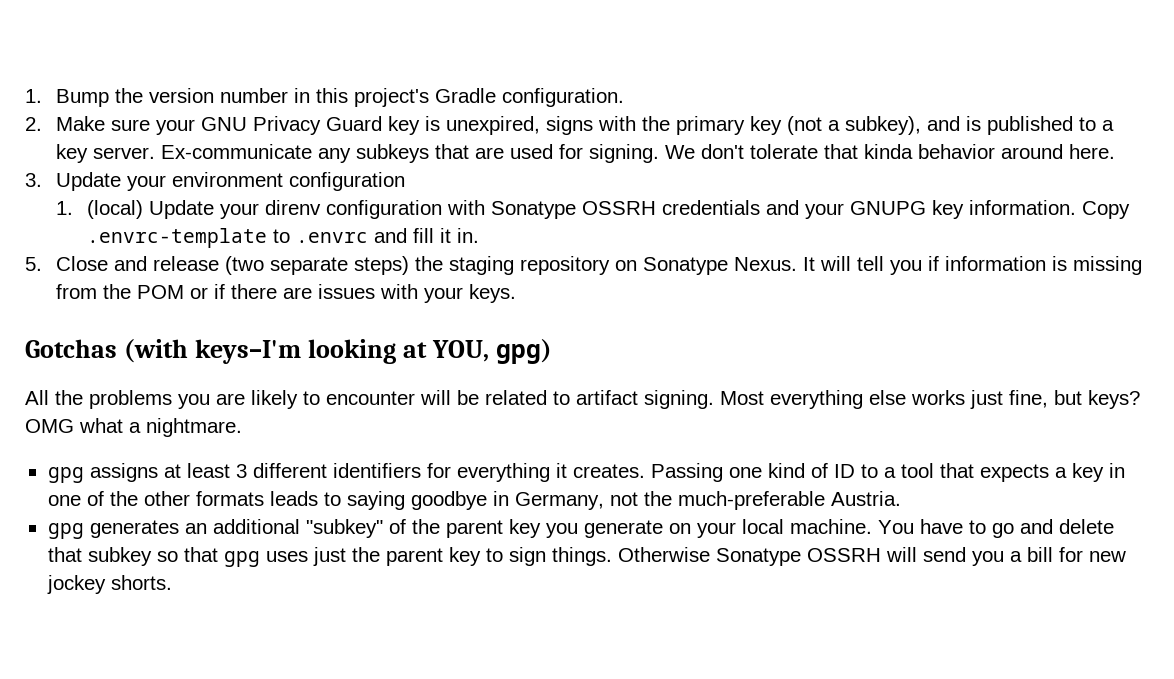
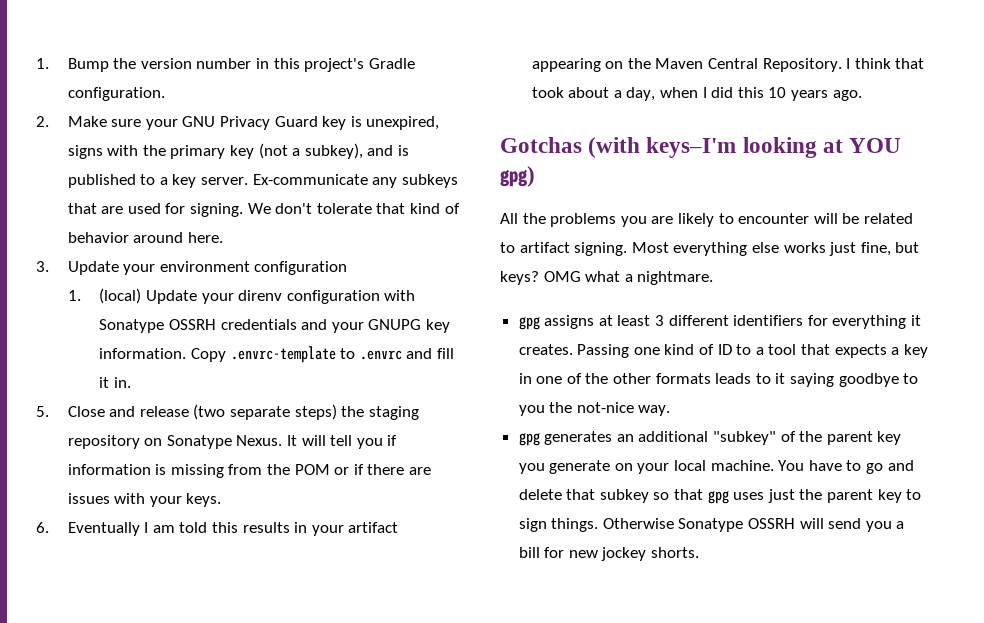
[863,144,913,159] kinda -> [410,203,460,214] kind of
(516, 293) none -> [36,522,399,536] [531,58,925,72] [531,87,862,101] // 6. Eventually I am told this results in your artifact appearing on the Maven Central Repository. I think that took about a day, when I did this 10 years ago.
[432,340,490,362] YOU, -> [849,138,902,153] YOU
(341, 499) none -> [775,373,786,384] it
[492,491,901,510] in Germany, not the much-preferable Austria. -> [903,373,919,384] [518,402,671,416] to you the not-nice way.

